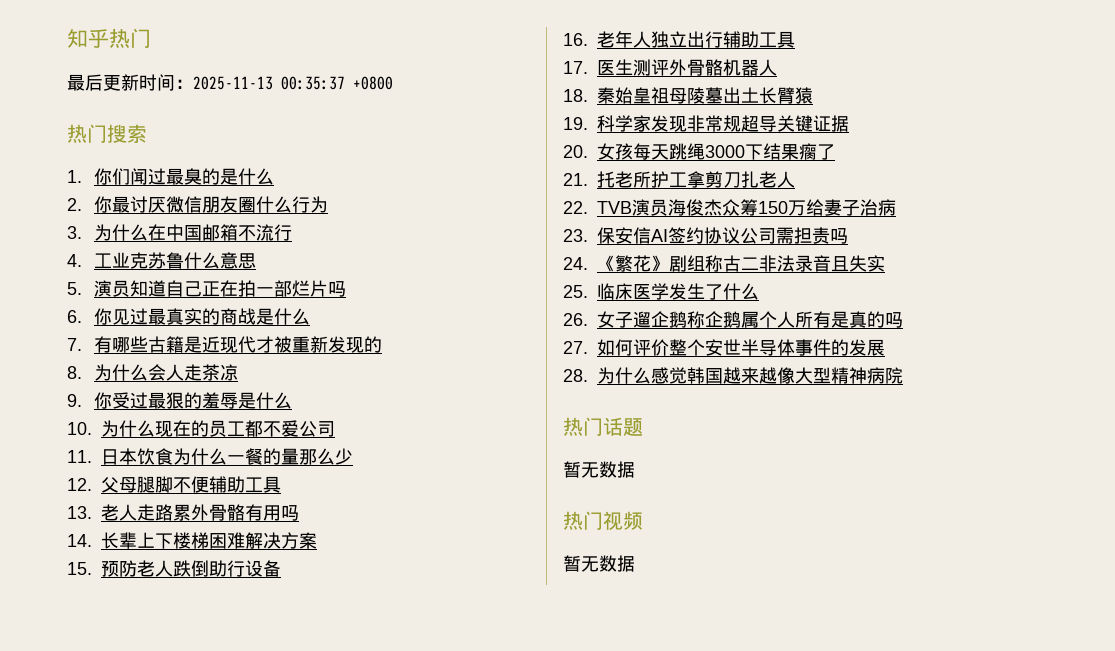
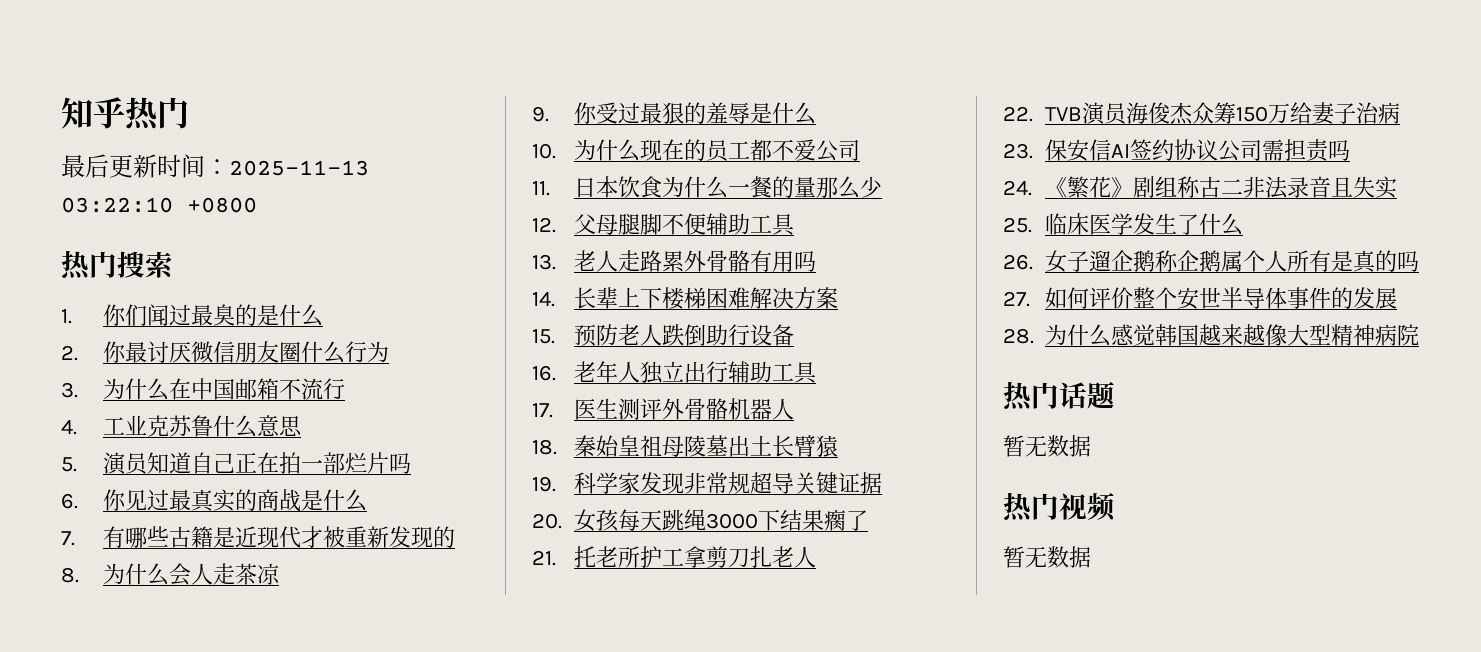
[281,76,345,90] 00:35:37 -> [61,197,173,213] 03:22:10

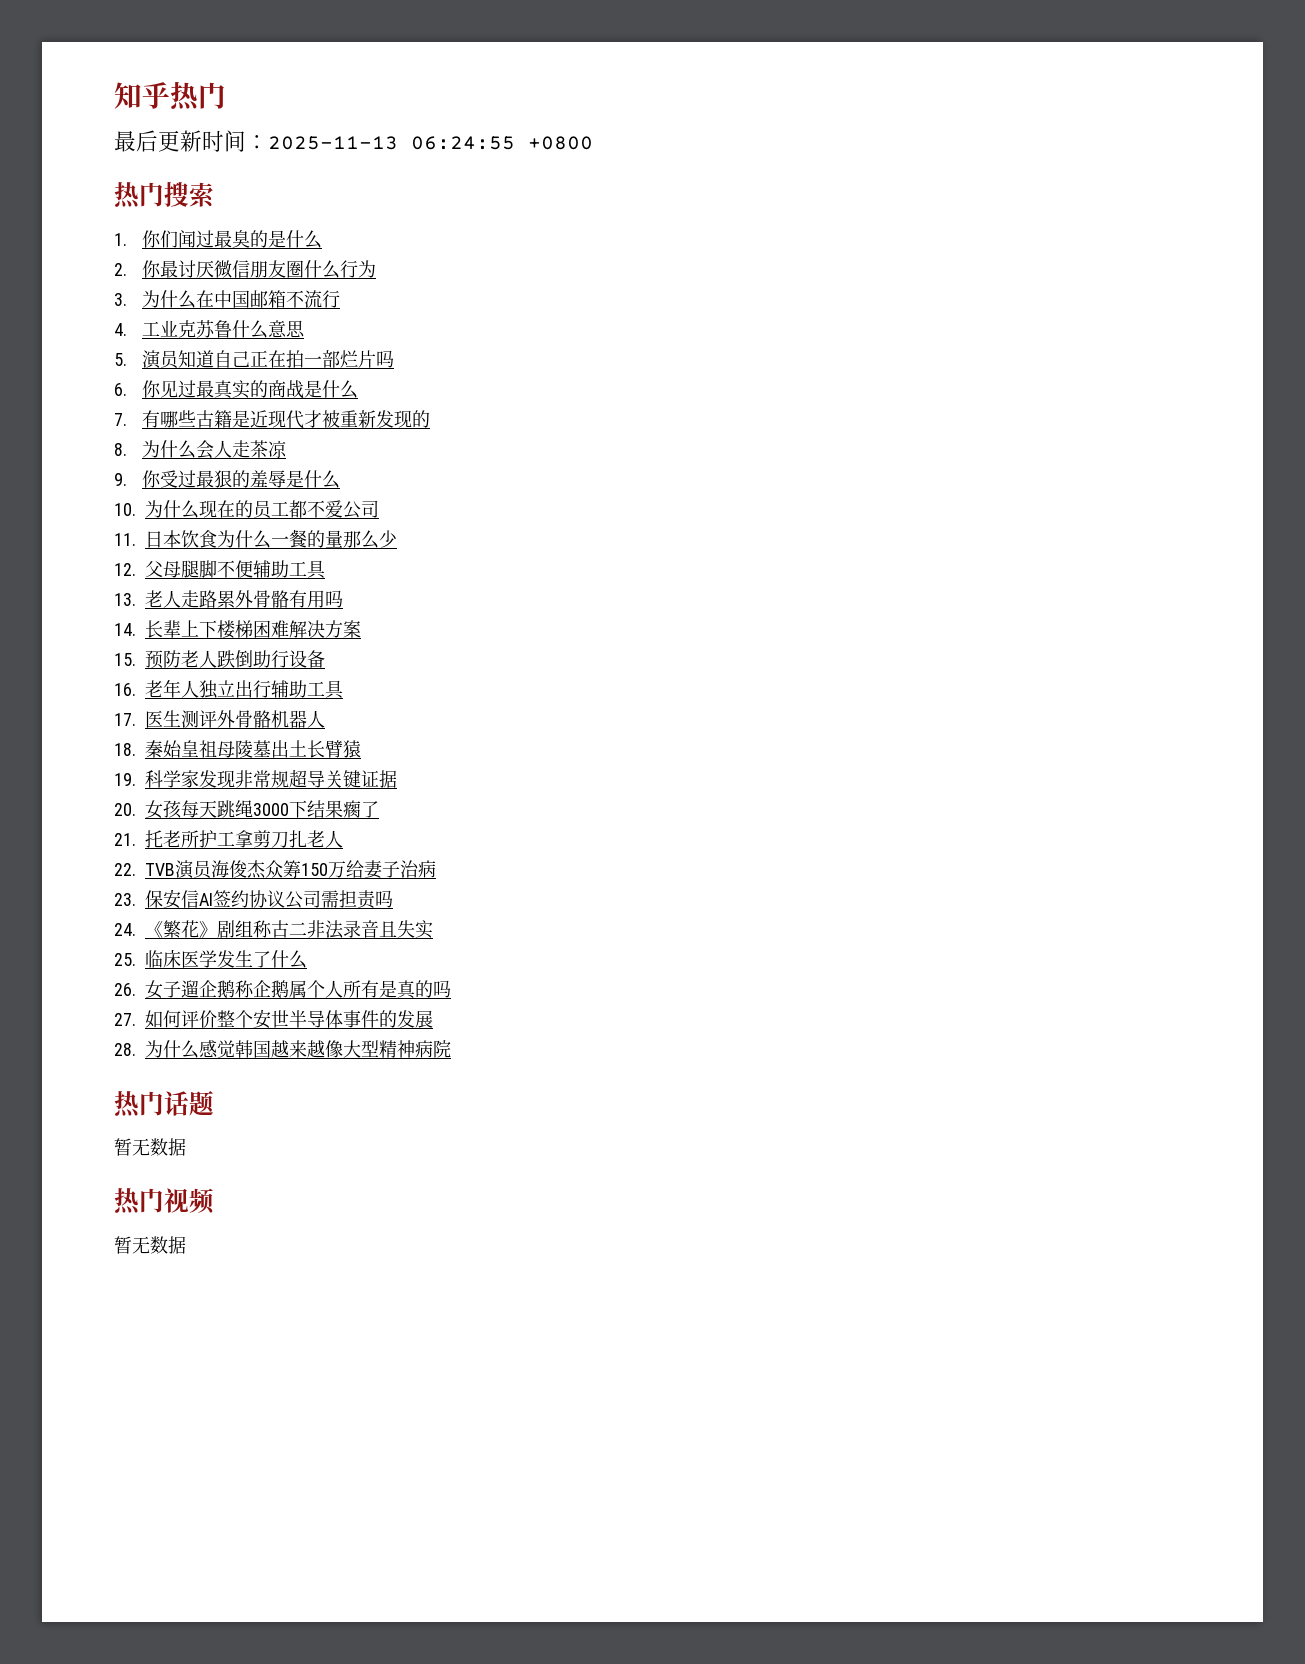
[61,197,173,213] 03:22:10 -> [411,136,515,150] 06:24:55

